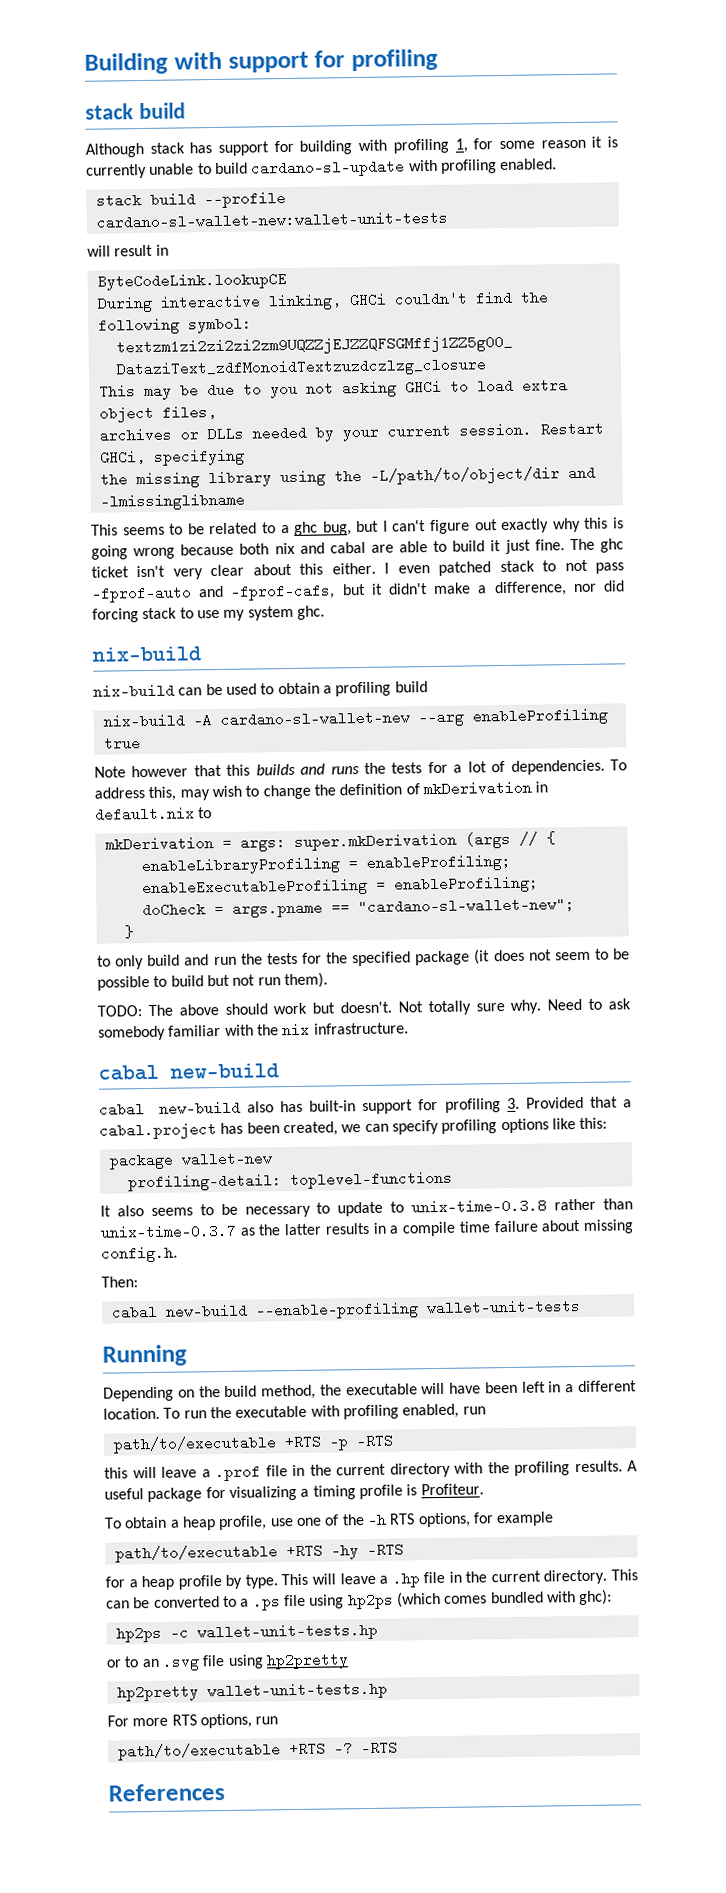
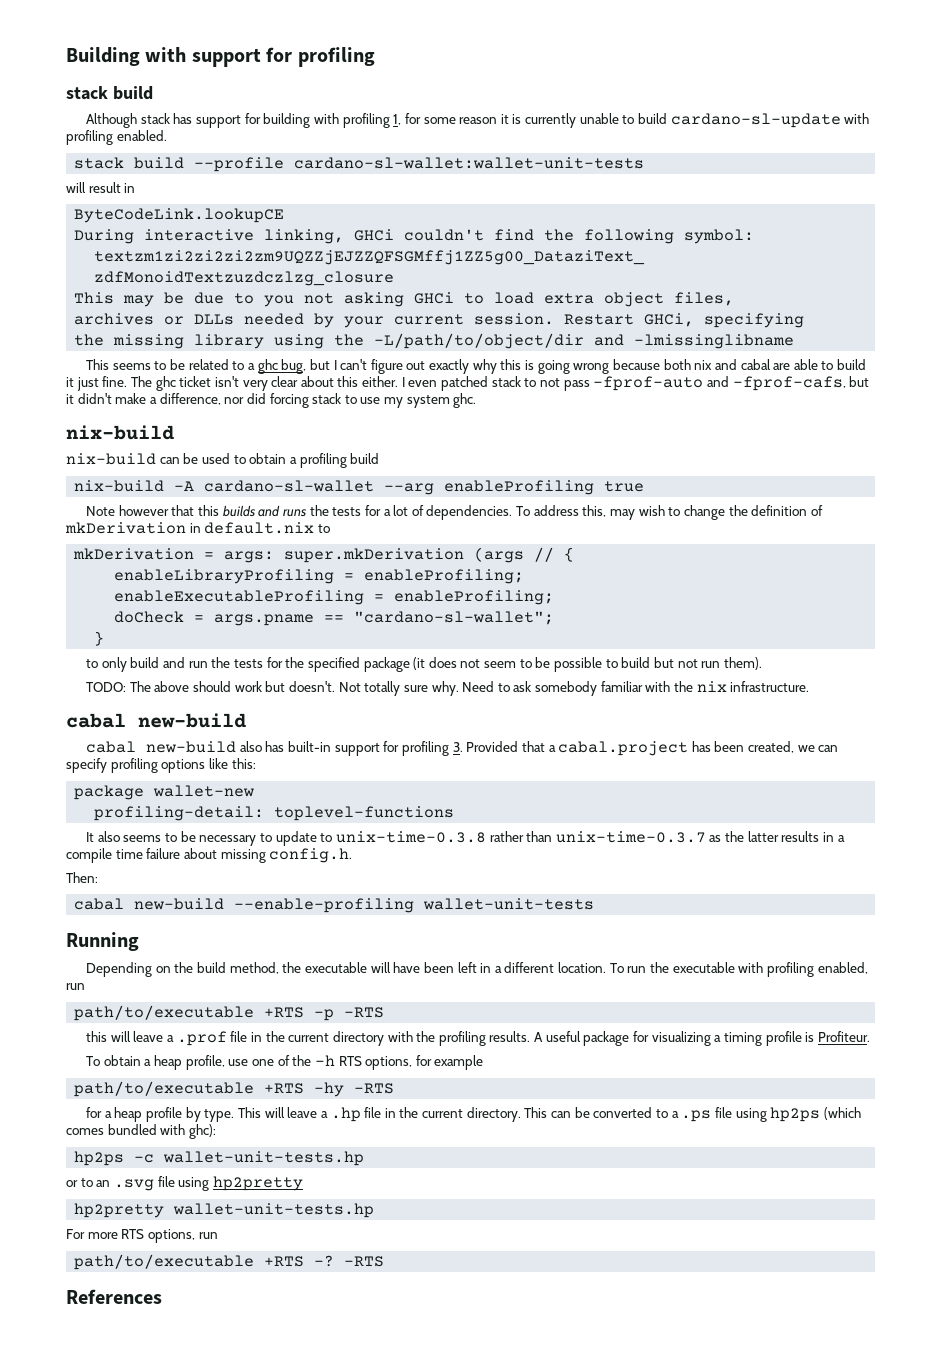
[95,210,448,230] cardano-sl-wallet-new:wallet-unit-tests -> [294,157,645,169] cardano-sl-wallet:wallet-unit-tests
[219,710,410,727] cardano-sl-wallet-new -> [204,480,375,492] cardano-sl-wallet
[357,897,575,915] "cardano-sl-wallet-new"; -> [354,611,555,625] "cardano-sl-wallet";

